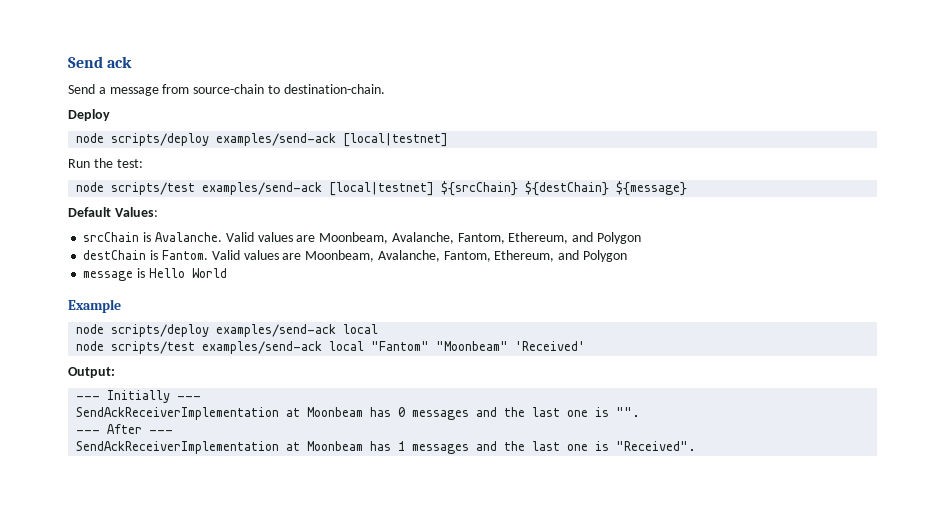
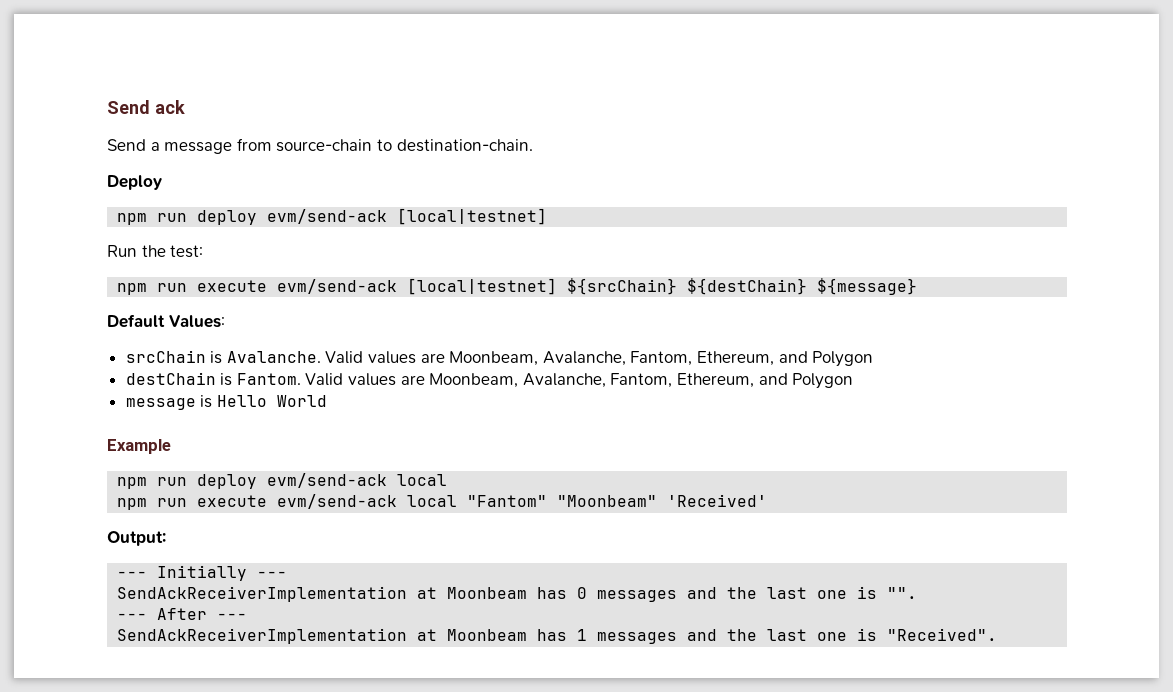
[76,133,337,146] node scripts/deploy examples/send-ack -> [117,209,388,225] npm run deploy evm/send-ack
[76,182,323,195] node scripts/test examples/send-ack -> [117,279,398,295] npm run execute evm/send-ack
[76,324,379,337] [76,341,323,354] node scripts/deploy examples/send-ack local // node scripts/test examples/send-ack -> [117,473,448,489] [117,494,398,510] npm run deploy evm/send-ack local // npm run execute evm/send-ack

